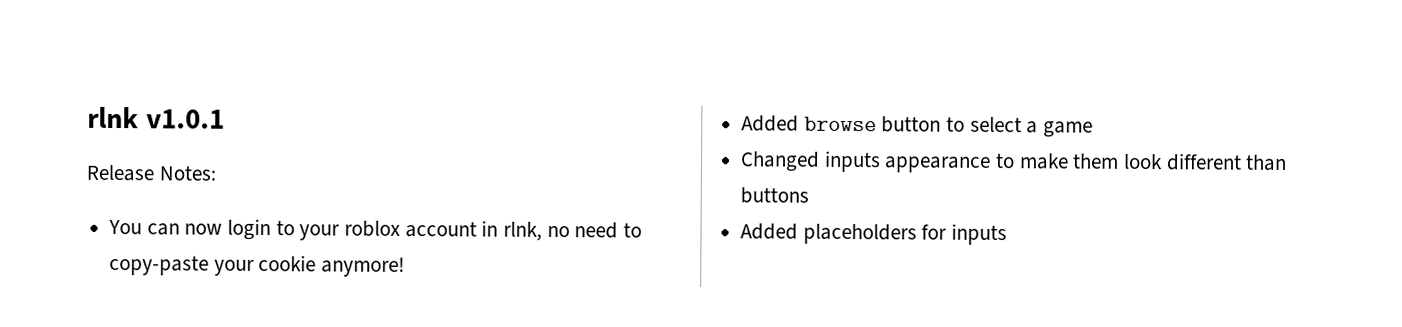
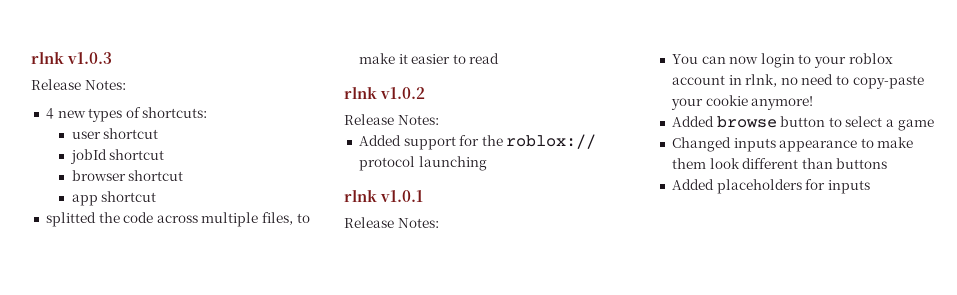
[87,106,139,129] rlnk -> [31,51,113,64] [31,79,126,90] [45,107,208,122] [71,128,159,139] [69,149,165,164] [71,170,184,181] [71,191,157,206] [45,212,310,227] [358,53,500,64] [344,86,426,99] [344,114,439,125] [358,134,597,150] [358,156,487,171] [344,189,377,202] rlnk v1.0.3 // Release Notes: // 4 new types of shortcuts: // user shortcut // jobId shortcut // browser shortcut // app shortcut // splitted the code across multiple files, to make it easier to read // rlnk v1.0.2 // Release Notes: // Added support for the roblox:// protocol launching // rlnk

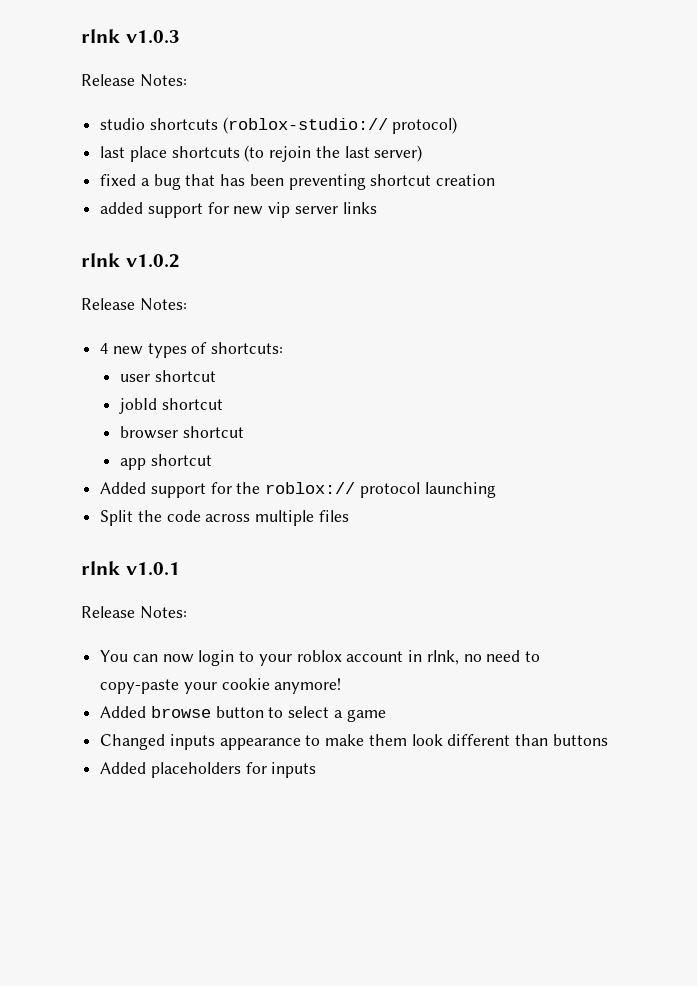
(126, 85) none -> [100,117,458,134] [100,145,423,162] [100,174,496,190] [100,202,377,218] [81,253,180,268] [81,298,187,311] // studio shortcuts (roblox-studio:// protocol) // last place shortcuts (to rejoin the last server) // fixed a bug that has been preventing shortcut creation // added support for new vip server links // rlnk v1.0.2 // Release Notes:
[45,212,310,227] [358,53,500,64] [344,86,426,99] [344,114,439,125] // splitted the code across multiple files, to make it easier to read // rlnk v1.0.2 // Release Notes: -> (212, 460) none
(487, 163) none -> [100,510,349,526] // Split the code across multiple files

